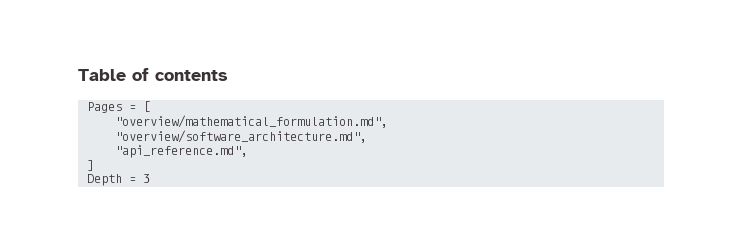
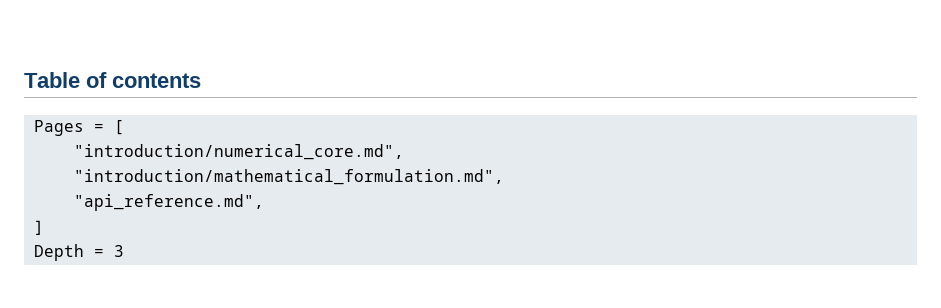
[114,115,388,128] [114,130,367,143] "overview/mathematical_formulation.md", // "overview/software_architecture.md", -> [73,144,404,160] [73,169,504,185] "introduction/numerical_core.md", // "introduction/mathematical_formulation.md",

